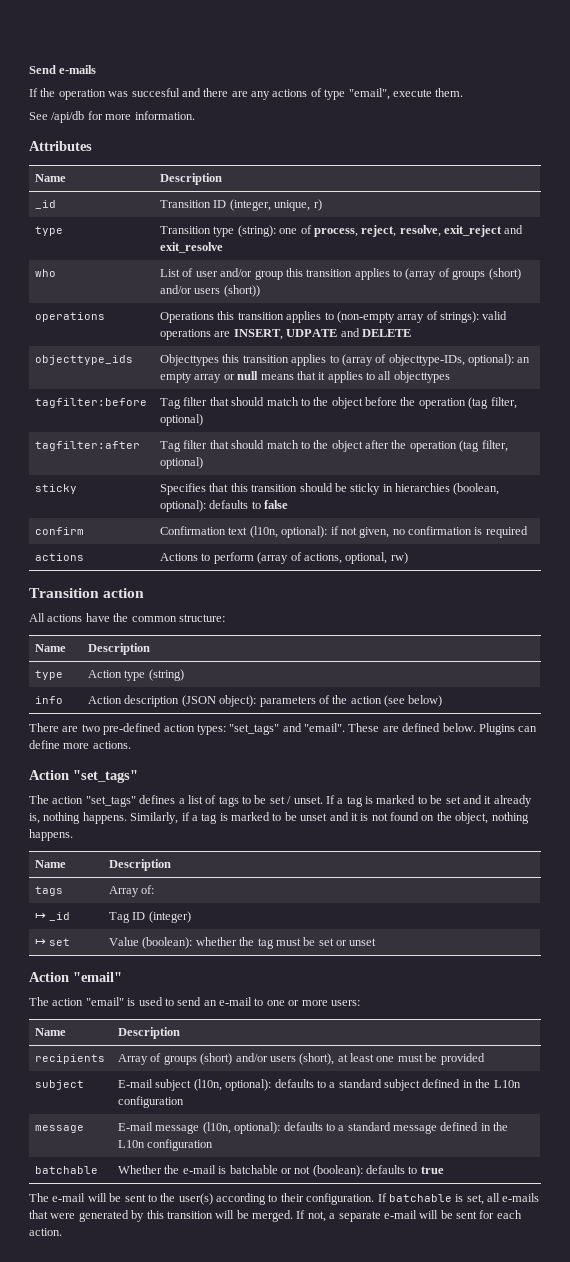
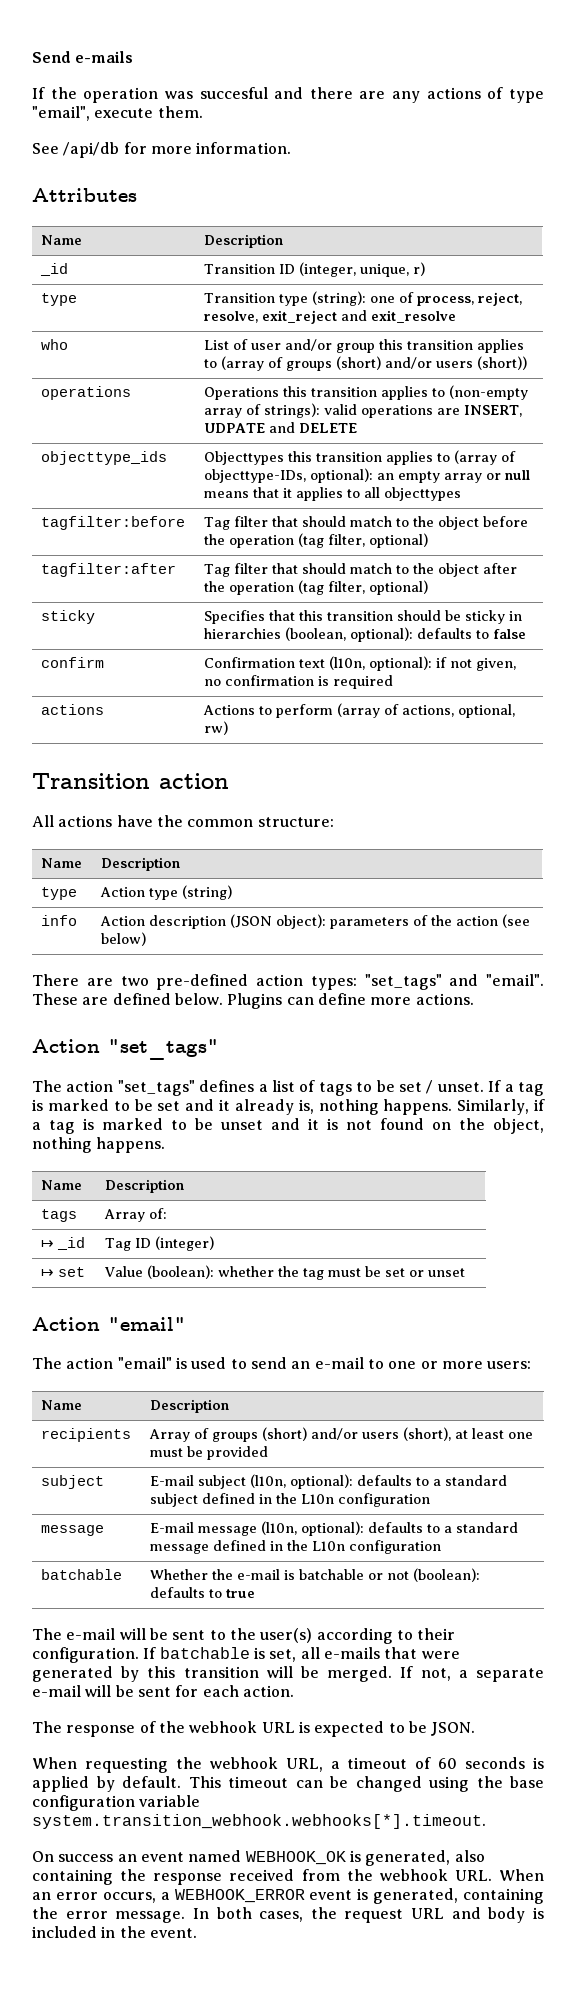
(62, 1232) none -> [32,1721,476,1737] [32,1757,544,1773] [32,1776,544,1792] [32,1795,201,1811] [32,1814,486,1829] [32,1850,485,1866] [32,1869,544,1885] [32,1888,544,1904] [32,1907,544,1923] [32,1926,197,1938] // The response of the webhook URL is expected to be JSON. // When requesting the webhook URL, a timeout of 60 seconds is applied by default. This timeout can be changed using the base configuration variable system.transition_webhook.webhooks[*].timeout. // On success an event named WEBHOOK_OK is generated, also containing the response received from the webhook URL. When an error occurs, a WEBHOOK_ERROR event is generated, containing the error message. In both cases, the request URL and body is included in the event.

